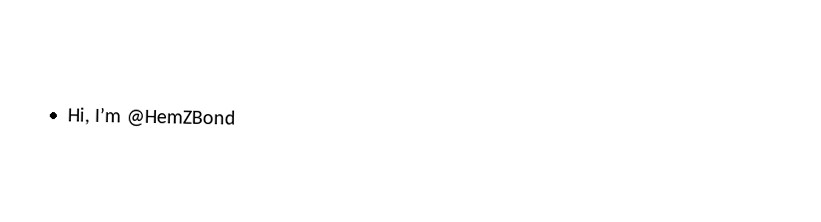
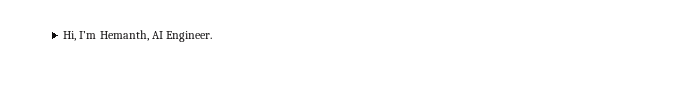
[125,108,236,129] @HemZBond -> [99,30,213,42] Hemanth, AI Engineer.

